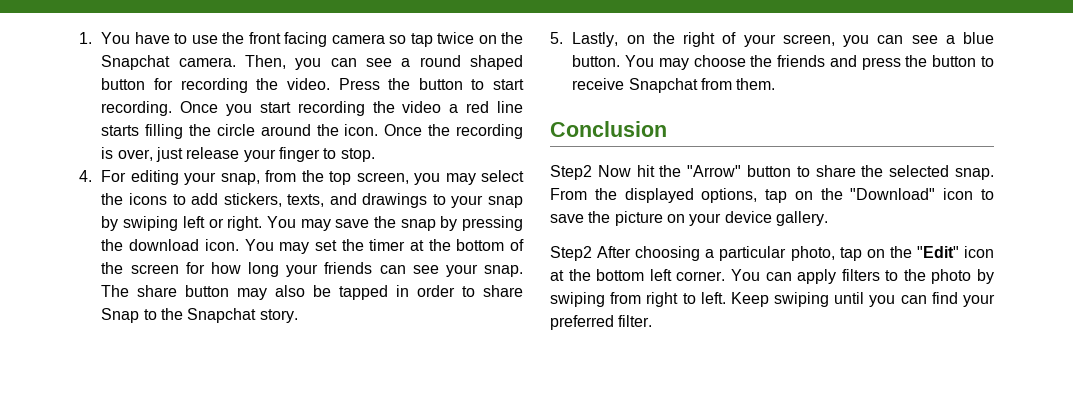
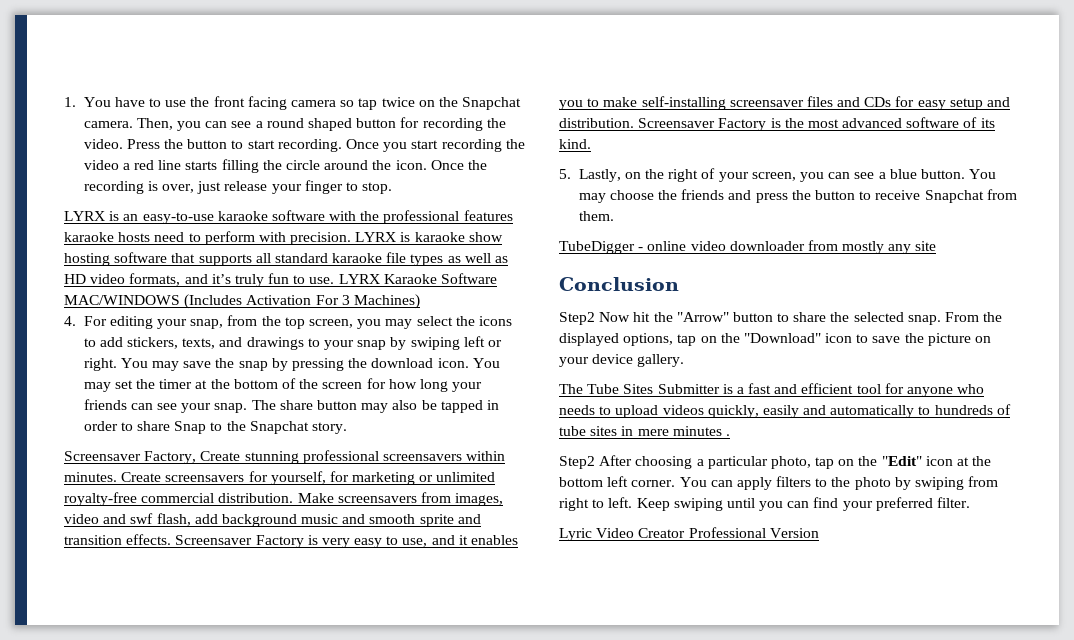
(375, 155) none -> [64,210,513,224] [64,231,503,245] [64,252,509,266] [64,273,498,287] [64,294,420,309] // LYRX is an easy-to-use karaoke software with the professional features karaoke hosts need to perform with precision. LYRX is karaoke show hosting software that supports all standard karaoke file types as well as HD video formats, and it’s truly fun to use. LYRX Karaoke Software MAC/WINDOWS (Includes Activation For 3 Machines)
(298, 316) none -> [64,450,506,464] [64,471,496,485] [64,492,504,506] [64,513,481,527] [64,534,519,548] [559,96,1011,110] [559,117,995,131] [559,139,591,149] // Screensaver Factory, Create stunning professional screensavers within minutes. Create screensavers for yourself, for marketing or unlimited royalty-free commercial distribution. Make screensavers from images, video and swf flash, add background music and smooth sprite and transition effects. Screensaver Factory is very easy to use, and it enables you to make self-installing screensaver files and CDs for easy setup and distribution. Screensaver Factory is the most advanced software of its kind.
(776, 84) none -> [559,240,937,254] // TubeDigger - online video downloader from mostly any site
(828, 218) none -> [559,383,985,397] [559,404,1011,418] [559,426,730,436] // The Tube Sites Submitter is a fast and efficient tool for anyone who needs to upload videos quickly, easily and automatically to hundreds of tube sites in mere minutes .
(653, 321) none -> [559,527,819,541] // Lyric Video Creator Professional Version

